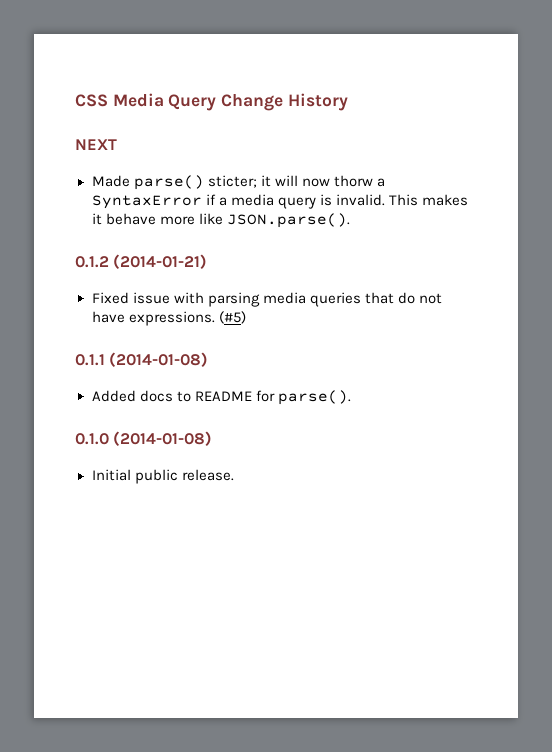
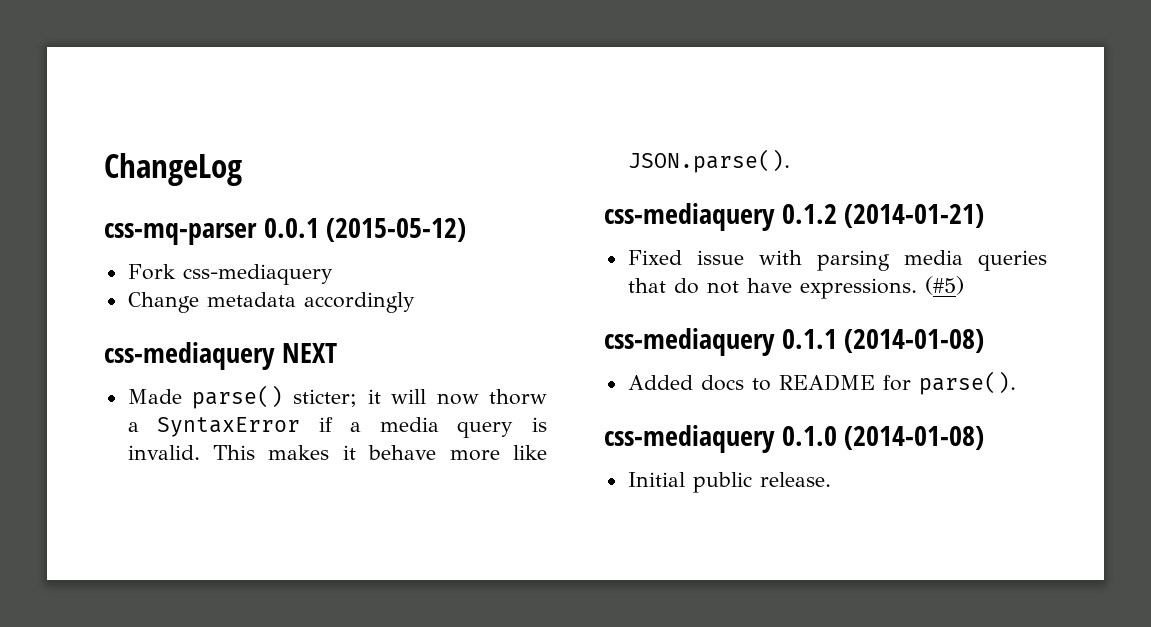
[75,93,348,111] CSS Media Query Change History // -> [104,153,242,186] [104,218,467,245] [127,264,333,285] [127,292,415,313] [104,342,275,370] ChangeLog // css-mq-parser 0.0.1 (2015-05-12) // Fork css-mediaquery // Change metadata accordingly // css-mediaquery
(350, 220) none -> [604,203,775,231] css-mediaquery
(246, 317) none -> [604,328,775,356] css-mediaquery
(351, 397) none -> [604,425,775,453] css-mediaquery

